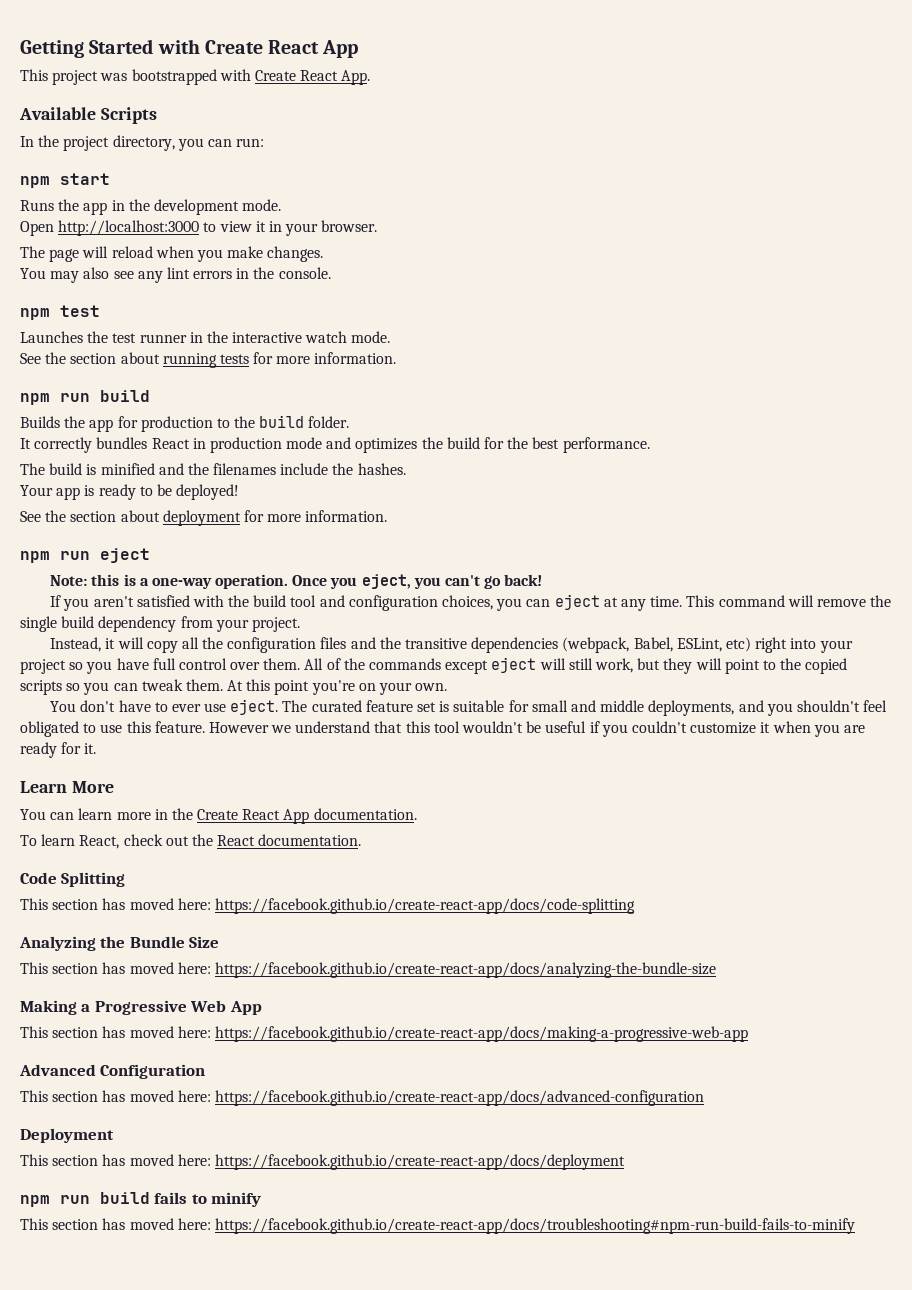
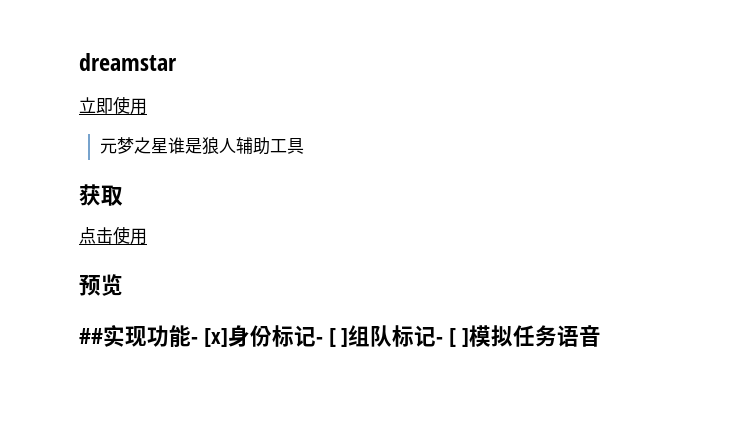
[20,39,359,58] [20,69,371,85] [19,107,157,124] [20,135,265,151] [20,173,110,188] [20,199,282,215] [20,220,378,236] [20,246,324,262] [20,267,331,283] [20,305,100,320] [20,331,391,343] [20,352,397,368] [20,390,150,405] [20,415,350,432] [20,437,650,453] [20,463,406,475] [20,484,240,500] [20,510,388,526] [20,548,150,563] [50,574,543,589] [50,594,892,611] [20,616,300,632] [50,637,853,653] [20,657,848,674] [20,679,448,695] [50,699,888,716] [20,721,865,737] [20,742,97,758] [20,781,114,793] [20,808,417,824] [20,834,362,849] [20,872,126,887] [20,898,635,914] [19,936,220,951] [20,962,716,978] [20,1000,262,1015] [20,1026,748,1042] [19,1064,206,1079] [20,1090,704,1106] [20,1128,114,1143] [20,1154,625,1170] [20,1192,262,1207] [20,1218,855,1234] Getting Started with Create React App // This project was bootstrapped with Create React App. // Available Scripts // In the project directory, you can run: // npm start // Runs the app in the development mode. // Open http://localhost:3000 to view it in your browser. // The page will reload when you make changes. // You may also see any lint errors in the console. // npm test // Launches the test runner in the interactive watch mode. // See the section about running tests for more information. // npm run build // Builds the app for production to the build folder. // It correctly bundles React in production mode and optimizes the build for the best performance. // The build is minified and the filenames include the hashes. // Your app is ready to be deployed! // See the section about deployment for more information. // npm run eject // Note: this is a one-way operation. Once you eject, you can't go back! // If you aren't satisfied with the build tool and configuration choices, you can eject at any time. This command will remove the single build dependency from your project. // Instead, it will copy all the configuration files and the transitive dependencies (webpack, Babel, ESLint, etc) right into your project so you have full control over them. All of the commands except eject will still work, but they will point to the copied scripts so you can tweak them. At this point you're on your own. // You don't have to ever use eject. The curated feature set is suitable for small and middle deployments, and you shouldn't feel obligated to use this feature. However we understand that this tool wouldn't be useful if you couldn't customize it when you are ready for it. // Learn More // You can learn more in the Create React App documentation. // To learn React, check out the React documentation. // Code Splitting // This section has moved here: https://facebook.github.io/create-react-app/docs/code-splitting // Analyzing the Bundle Size // This section has moved here: https://facebook.github.io/create-react-app/docs/analyzing-the-bundle-size // Making a Progressive Web App // This section has moved here: https://facebook.github.io/create-react-app/docs/making-a-progressive-web-app // Advanced Configuration // This section has moved here: https://facebook.github.io/create-react-app/docs/advanced-configuration // Deployment // This section has moved here: https://facebook.github.io/create-react-app/docs/deployment // npm run build fails to minify // This section has moved here: https://facebook.github.io/create-react-app/docs/troubleshooting#npm-run-build-fails-to-minify -> [79,53,177,71] [79,96,147,115] [99,137,304,155] [79,184,123,206] [79,226,147,245] [79,274,123,296] [79,324,602,347] dreamstar // 立即使用 // 元梦之星谁是狼人辅助工具 // 获取 // 点击使用 // 预览 // ##实现功能- [x]身份标记- [ ]组队标记- [ ]模拟任务语音

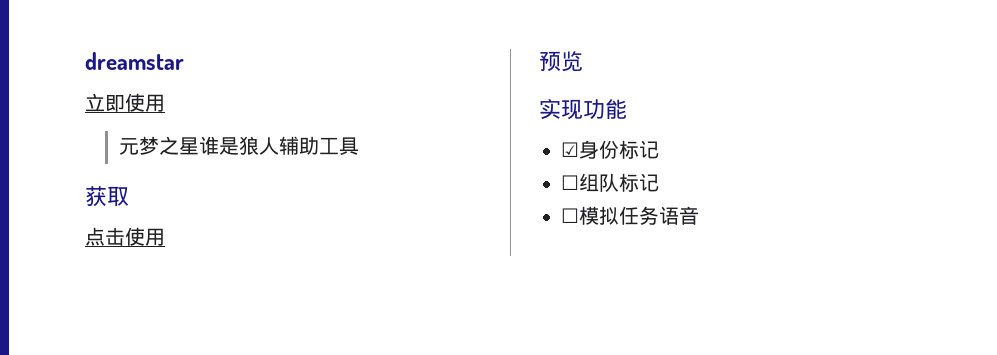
[79,328,103,344] ## -> (583, 61) none
[191,328,228,347] - [x] -> [561,142,579,157] // ☑
[315,328,349,347] - [ ] -> [561,175,579,190] // ☐
[436,328,470,347] - [ ] -> [561,208,579,223] // ☐

